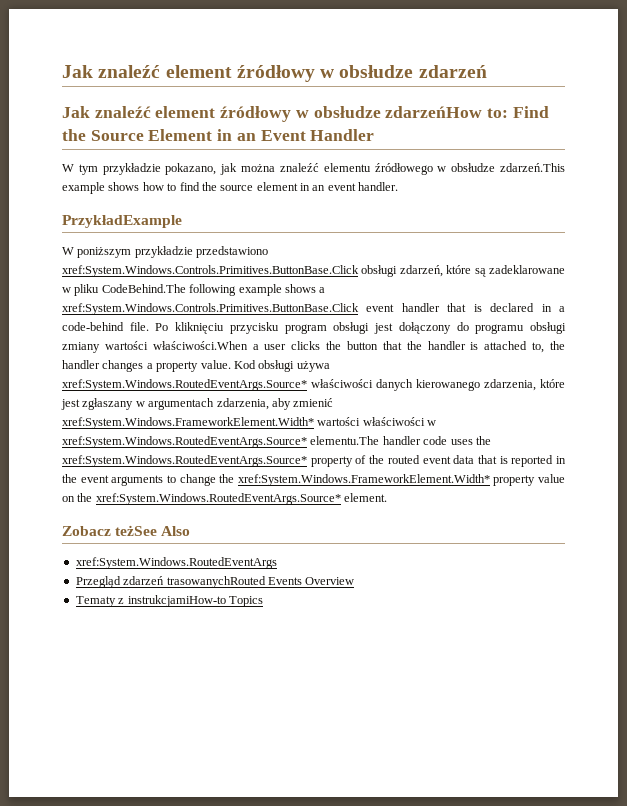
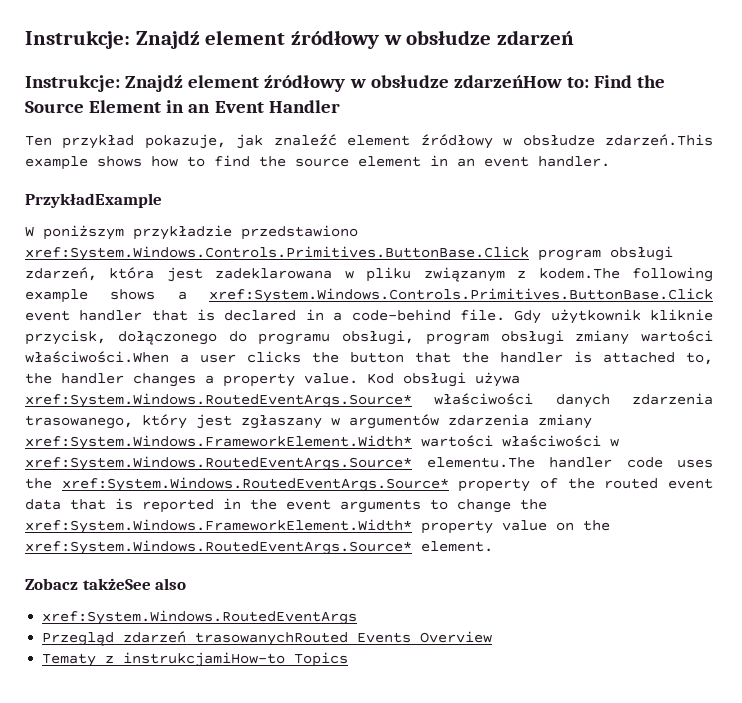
[62,65,161,78] Jak znaleźć -> [25,30,200,49] Instrukcje: Znajdź
[62,106,151,118] Jak znaleźć -> [25,75,184,92] Instrukcje: Znajdź
[62,163,433,175] W tym przykładzie pokazano, jak można znaleźć elementu źródłowego -> [25,134,493,149] Ten przykład pokazuje, jak znaleźć element źródłowy
(359, 271) none -> [538,249,601,261] program
[446,265,565,277] [62,284,186,296] które są zadeklarowane w pliku CodeBehind.The -> [109,267,620,282] która jest zadeklarowana w pliku związanym z kodem.The
[155,322,525,334] Po kliknięciu przycisku program obsługi jest dołączony do programu -> [514,309,714,324] [25,330,489,345] Gdy użytkownik kliknie przycisk, dołączonego do programu obsługi, program
[416,379,565,391] [61,398,334,410] kierowanego zdarzenia, które jest zgłaszany w argumentach zdarzenia, aby zmienić -> [632,393,713,405] [25,414,592,429] zdarzenia trasowanego, który jest zgłaszany w argumentów zdarzenia zmiany
[115,525,191,536] teżSee Also -> [82,578,187,590] takżeSee also

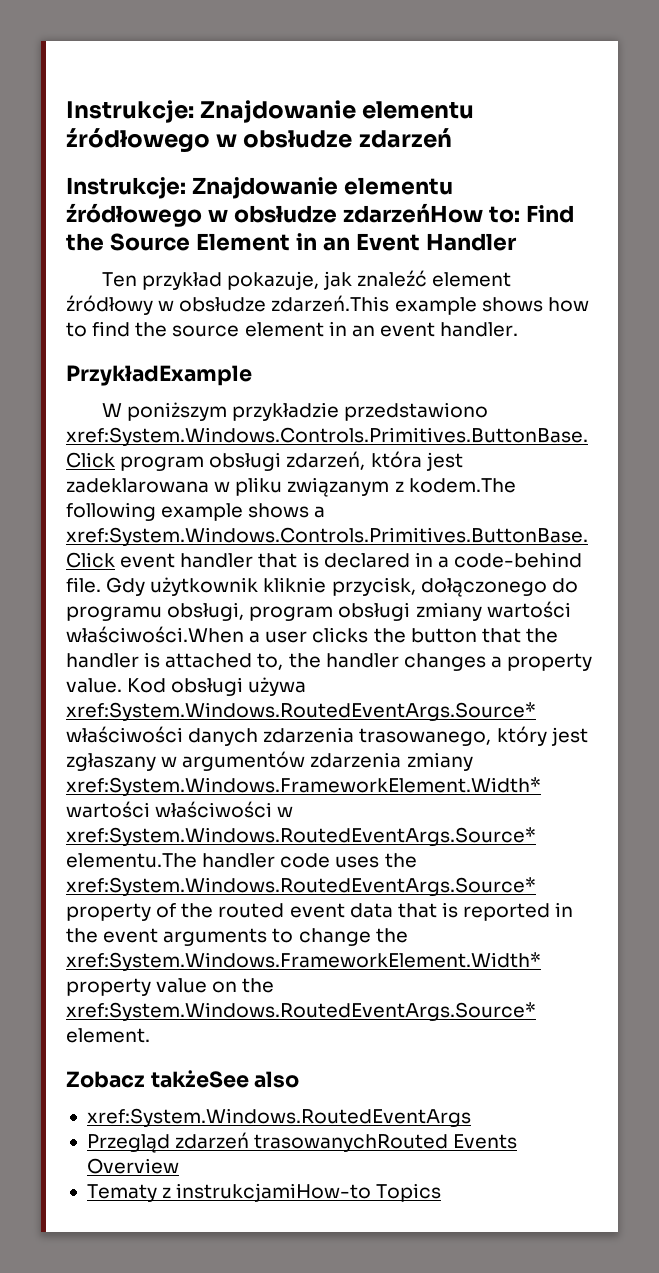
[25,30,380,49] Instrukcje: Znajdź element źródłowy -> [66,100,475,123] [66,128,210,153] Instrukcje: Znajdowanie elementu źródłowego
[125,75,346,92] Znajdź element źródłowy -> [191,177,453,199] [66,203,202,227] Znajdowanie elementu źródłowego

